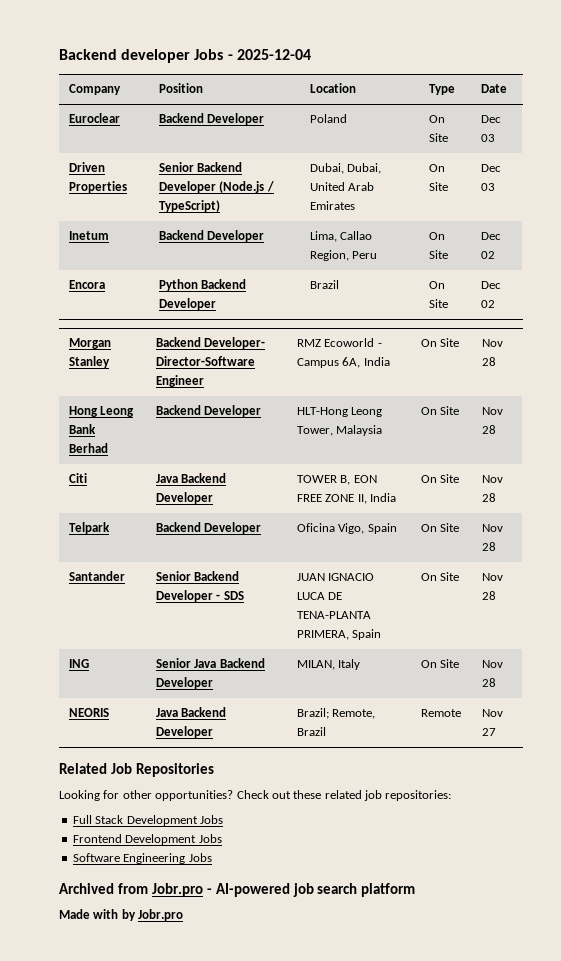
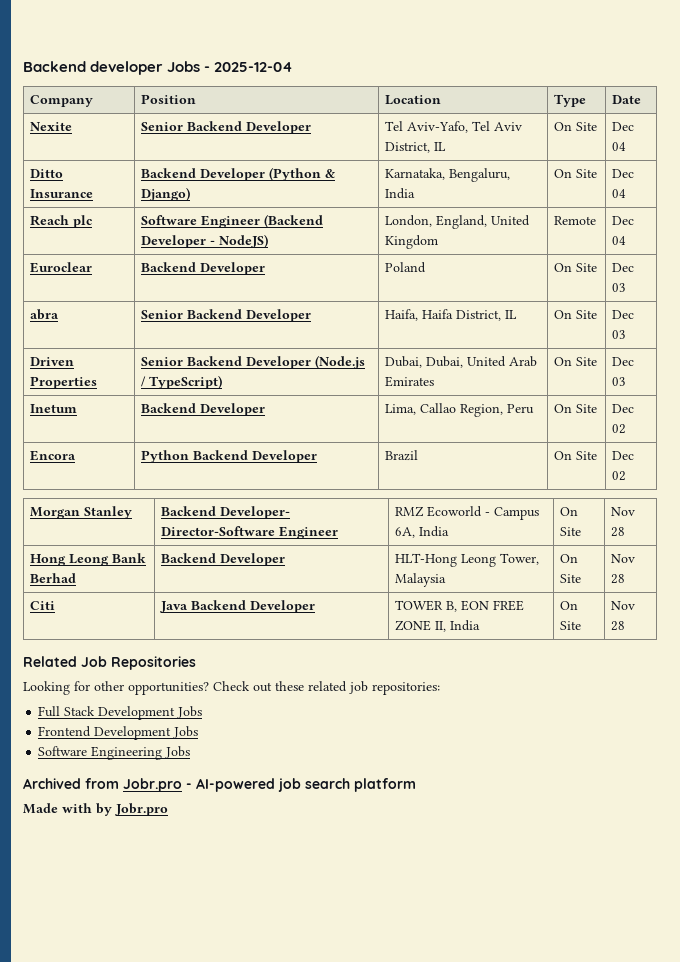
(507, 88) none -> [29,122,72,131] [140,121,311,134] [384,121,522,133] [384,142,446,153] [553,122,597,131] [611,122,634,131] [611,142,626,151] [29,169,63,178] [29,189,93,198] [140,167,335,181] [140,187,190,201] [384,168,510,182] [384,188,415,199] [553,169,597,178] [611,169,634,178] [611,189,626,198] [29,215,92,228] [140,214,323,228] [140,234,268,248] [384,215,530,229] [384,235,438,249] [553,216,596,225] [611,216,634,225] [611,236,626,245] // Nexite | Senior Backend Developer | Tel Aviv-Yafo, Tel Aviv District, IL | On Site | Dec 04 // Ditto Insurance | Backend Developer (Python & Django) | Karnataka, Bengaluru, India | On Site | Dec 04 // Reach plc | Software Engineer (Backend Developer - NodeJS) | London, England, United Kingdom | Remote | Dec 04
(495, 138) none -> [29,309,59,320] [140,309,311,322] [384,309,517,321] [553,310,597,319] [611,310,634,319] [611,330,626,339] // abra | Senior Backend Developer | Haifa, Haifa District, IL | On Site | Dec 03
[68,522,110,534] [155,522,262,534] [296,523,397,534] [420,523,460,532] [481,524,503,532] [481,542,496,551] [68,571,125,581] [155,571,240,581] [155,590,244,602] [296,573,375,581] [296,592,343,600] [296,611,371,619] [296,629,382,640] [420,572,460,581] [481,573,503,581] [481,591,496,600] [68,659,89,668] [155,658,265,668] [155,677,213,689] [296,659,361,670] [420,659,460,668] [481,660,503,668] [481,678,496,687] [68,708,109,717] [155,707,227,717] [155,726,213,738] [296,708,376,719] [296,727,326,736] [420,709,461,717] [481,709,503,717] [481,728,496,736] // Telpark | Backend Developer | Oficina Vigo, Spain | On Site | Nov 28 // Santander | Senior Backend Developer - SDS | JUAN IGNACIO LUCA DE TENA-PLANTA PRIMERA, Spain | On Site | Nov 28 // ING | Senior Java Backend Developer | MILAN, Italy | On Site | Nov 28 // NEORIS | Java Backend Developer | Brazil; Remote, Brazil | Remote | Nov 27 -> (625, 626) none

